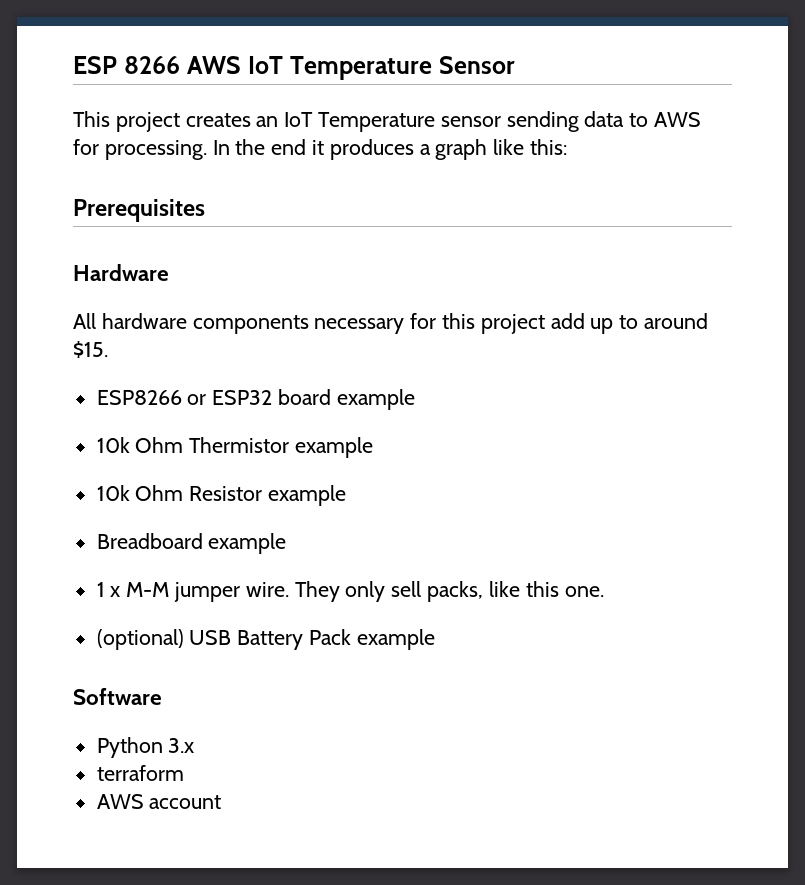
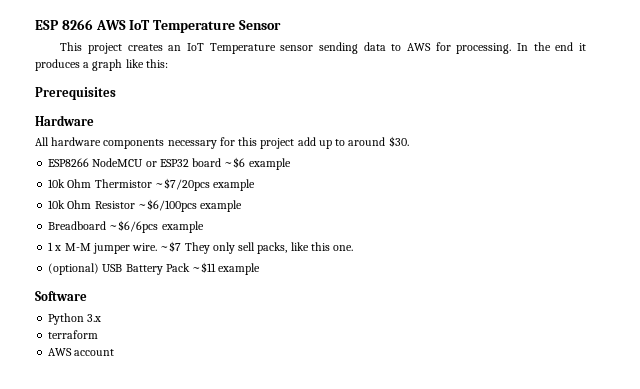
[73,341,108,358] $15. -> [388,136,409,147] $30.
(182, 397) none -> [92,158,144,167] NodeMCU
(332, 397) none -> [224,157,246,168] ~$6
(290, 445) none -> [154,178,210,191] ~$7/20pcs
(263, 493) none -> [137,199,197,212] ~$6/100pcs
(203, 541) none -> [109,220,159,233] ~$6/6pcs
(289, 589) none -> [160,241,182,252] ~$7
(352, 637) none -> [192,262,217,273] ~$11

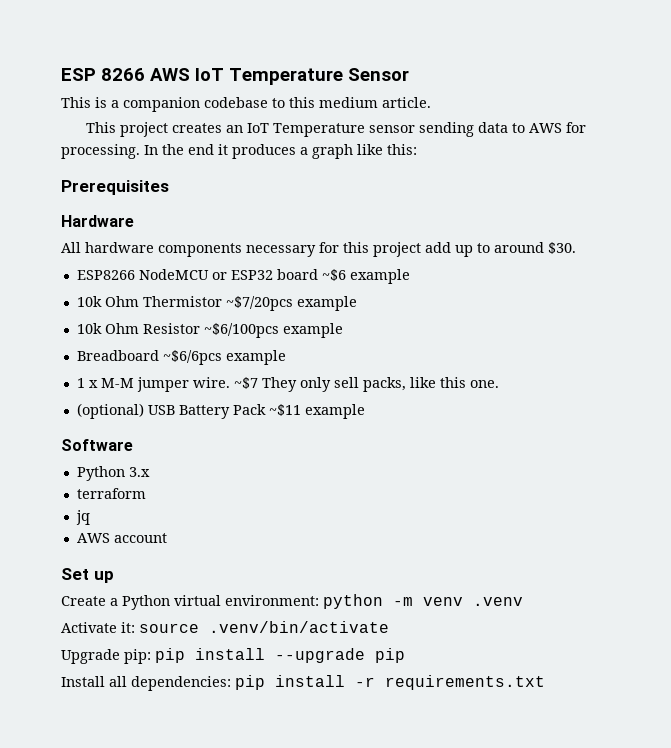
(281, 25) none -> [61,97,431,112] // This is a companion codebase to this medium article.
(99, 334) none -> [75,510,90,525] // jq
(115, 352) none -> [61,568,114,583] [61,594,523,610] [61,621,389,633] [61,648,405,664] [61,675,545,691] // Set up // Create a Python virtual environment: python -m venv .venv // Activate it: source .venv/bin/activate // Upgrade pip: pip install --upgrade pip // Install all dependencies: pip install -r requirements.txt

